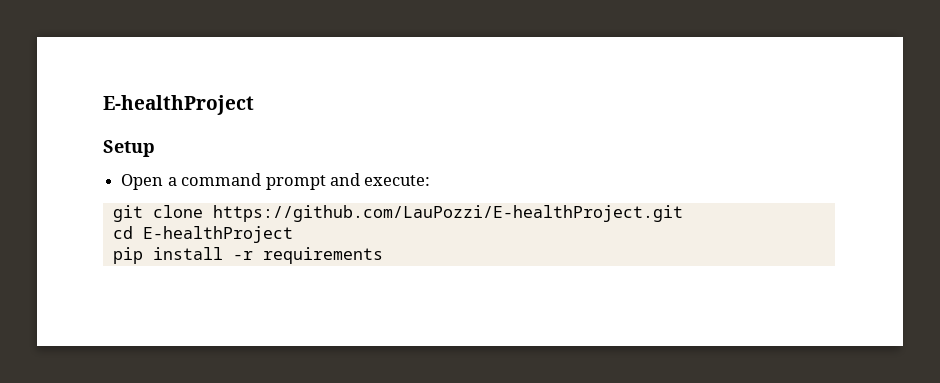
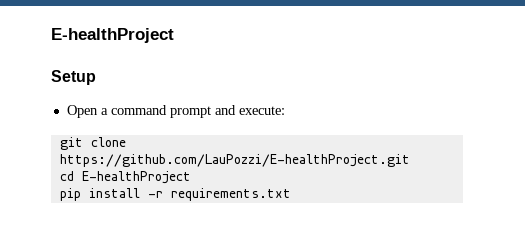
[262,247,383,264] requirements -> [170,188,291,201] requirements.txt

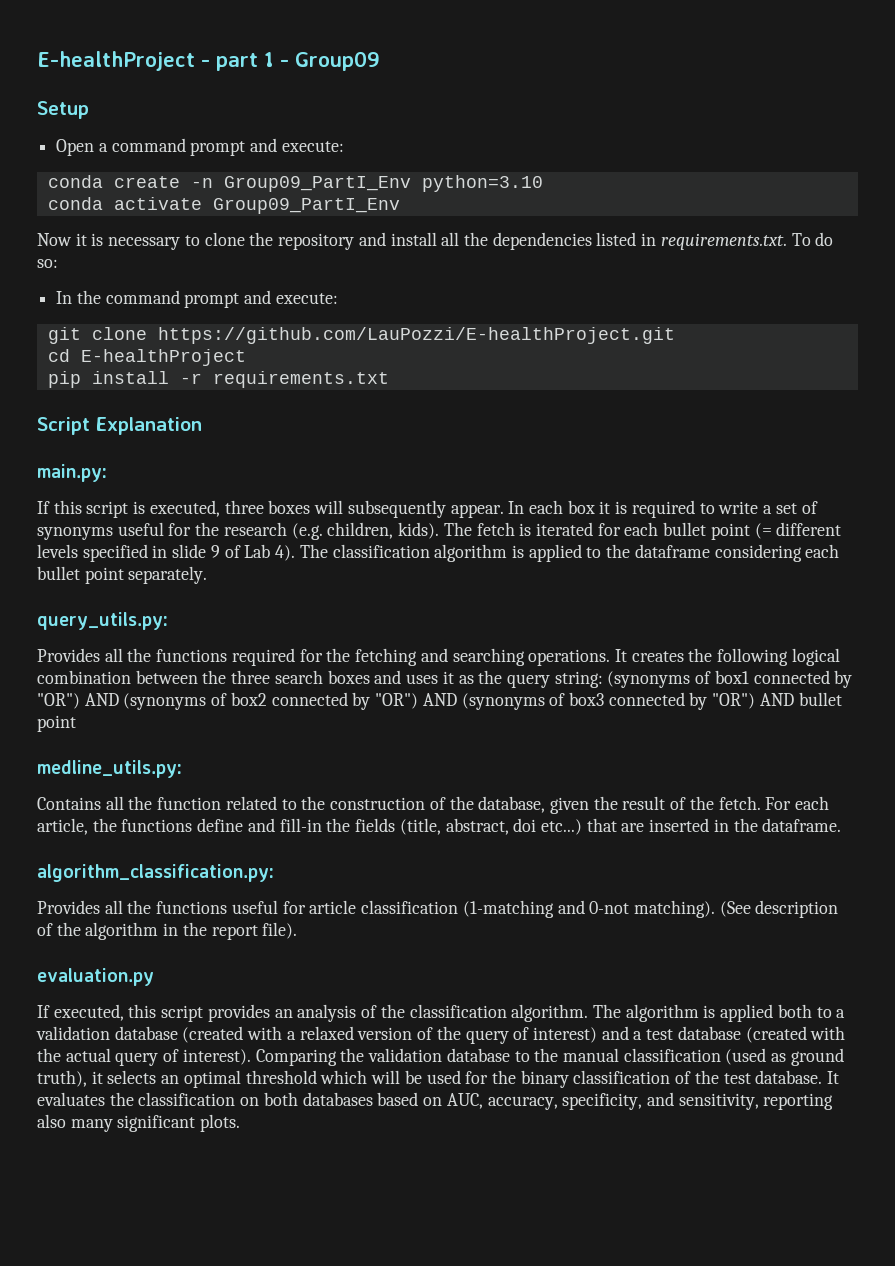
[51,28,174,43] E-healthProject -> [37,51,380,71] E-healthProject - part 1 - Group09
(285, 110) none -> [47,175,543,192] [47,197,400,214] [37,232,834,250] [37,259,58,268] [56,290,338,308] // conda create -n Group09_PartI_Env python=3.10 // conda activate Group09_PartI_Env // Now it is necessary to clone the repository and install all the dependencies listed in requirements.txt. To do so: // In the command prompt and execute:
(291, 194) none -> [37,417,202,435] [37,464,107,482] [37,500,818,518] [37,522,842,540] [37,544,840,562] [37,566,208,584] [37,612,168,630] [37,648,840,666] [37,670,853,688] [37,692,842,710] [37,715,76,732] [37,760,182,778] [37,796,830,814] [37,818,842,835] [37,864,274,882] [37,900,839,918] [37,922,298,940] [37,968,154,986] [37,1004,846,1022] [36,1026,846,1044] [37,1048,844,1066] [37,1070,840,1088] [37,1092,834,1110] [37,1114,241,1132] // Script Explanation // main.py: // If this script is executed, three boxes will subsequently appear. In each box it is required to write a set of synonyms useful for the research (e.g. children, kids). The fetch is iterated for each bullet point (= different levels specified in slide 9 of Lab 4). The classification algorithm is applied to the dataframe considering each bullet point separately. // query_utils.py: // Provides all the functions required for the fetching and searching operations. It creates the following logical combination between the three search boxes and uses it as the query string: (synonyms of box1 connected by "OR") AND (synonyms of box2 connected by "OR") AND (synonyms of box3 connected by "OR") AND bullet point // medline_utils.py: // Contains all the function related to the construction of the database, given the result of the fetch. For each article, the functions define and fill-in the fields (title, abstract, doi etc...) that are inserted in the dataframe. // algorithm_classification.py: // Provides all the functions useful for article classification (1-matching and 0-not matching). (See description of the algorithm in the report file). // evaluation.py // If executed, this script provides an analysis of the classification algorithm. The algorithm is applied both to a validation database (created with a relaxed version of the query of interest) and a test database (created with the actual query of interest). Comparing the validation database to the manual classification (used as ground truth), it selects an optimal threshold which will be used for the binary classification of the test database. It evaluates the classification on both databases based on AUC, accuracy, specificity, and sensitivity, reporting also many significant plots.

